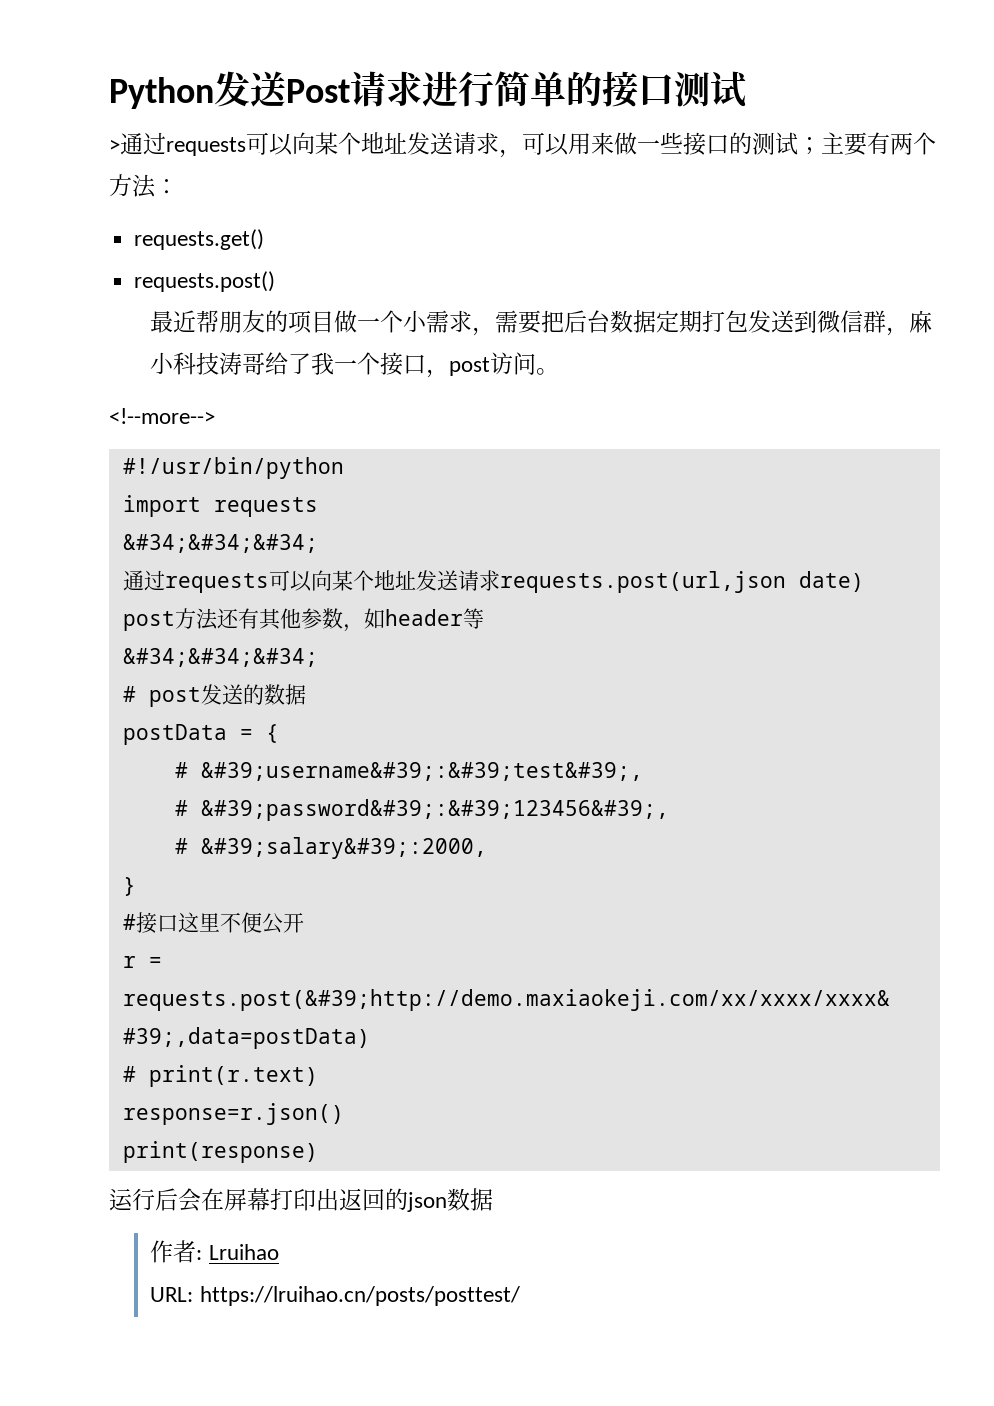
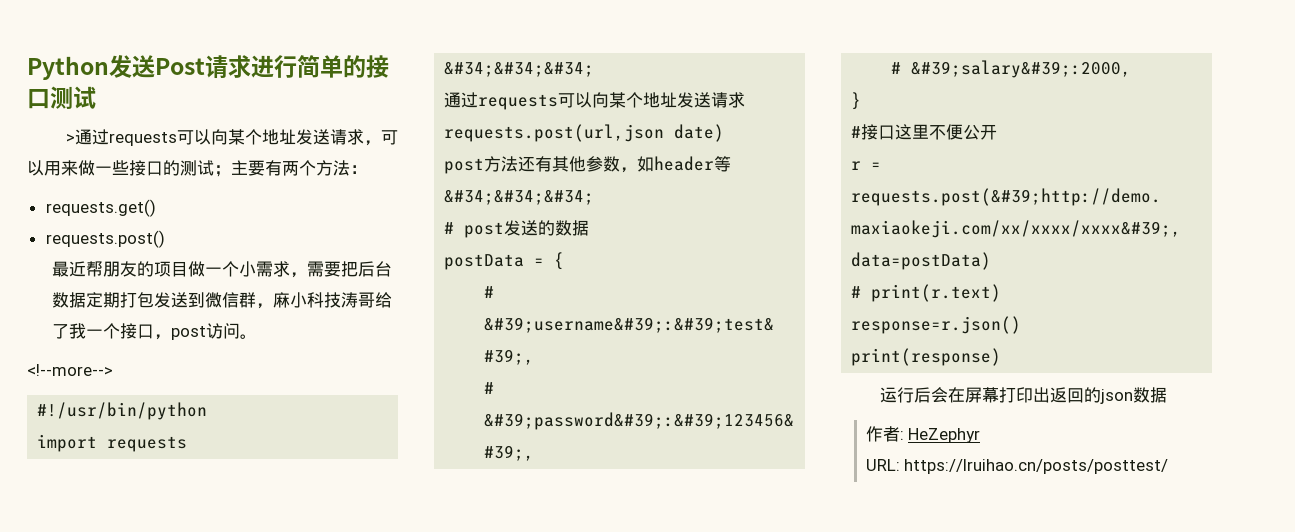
[208,1244,279,1260] Lruihao -> [908,428,981,443] HeZephyr

